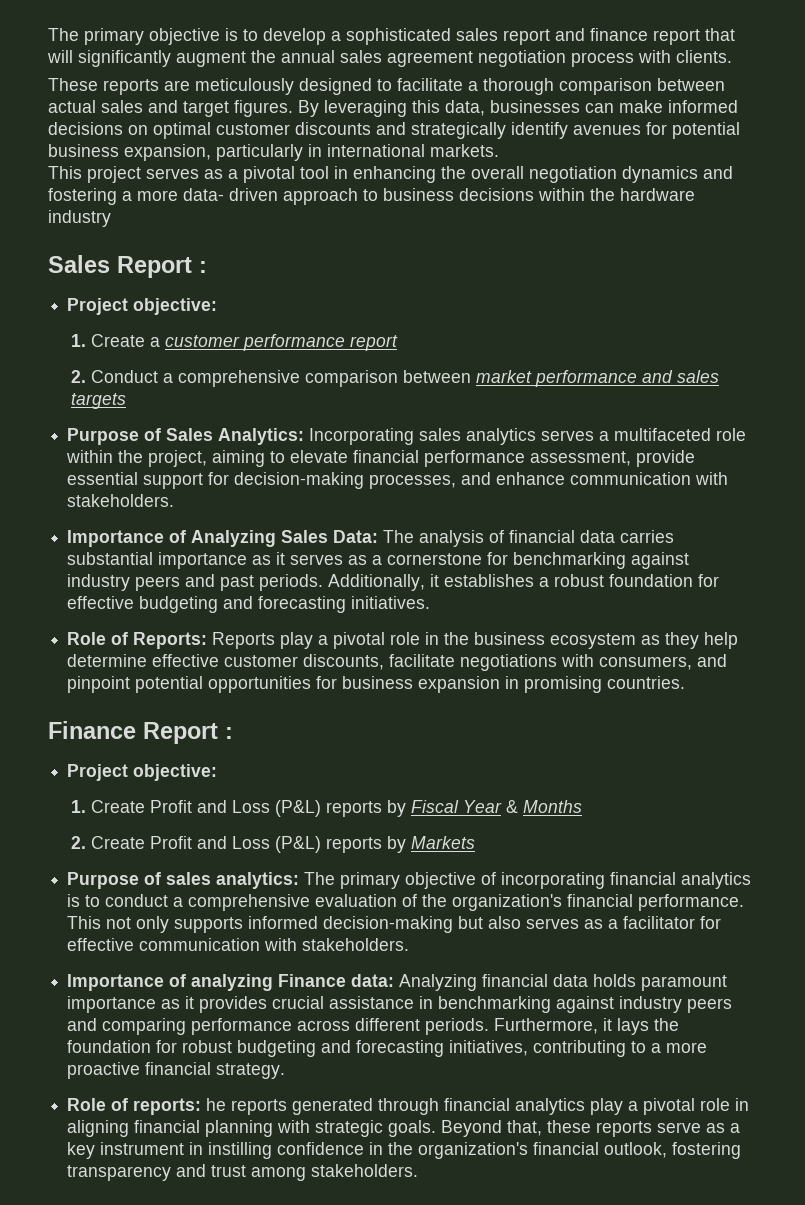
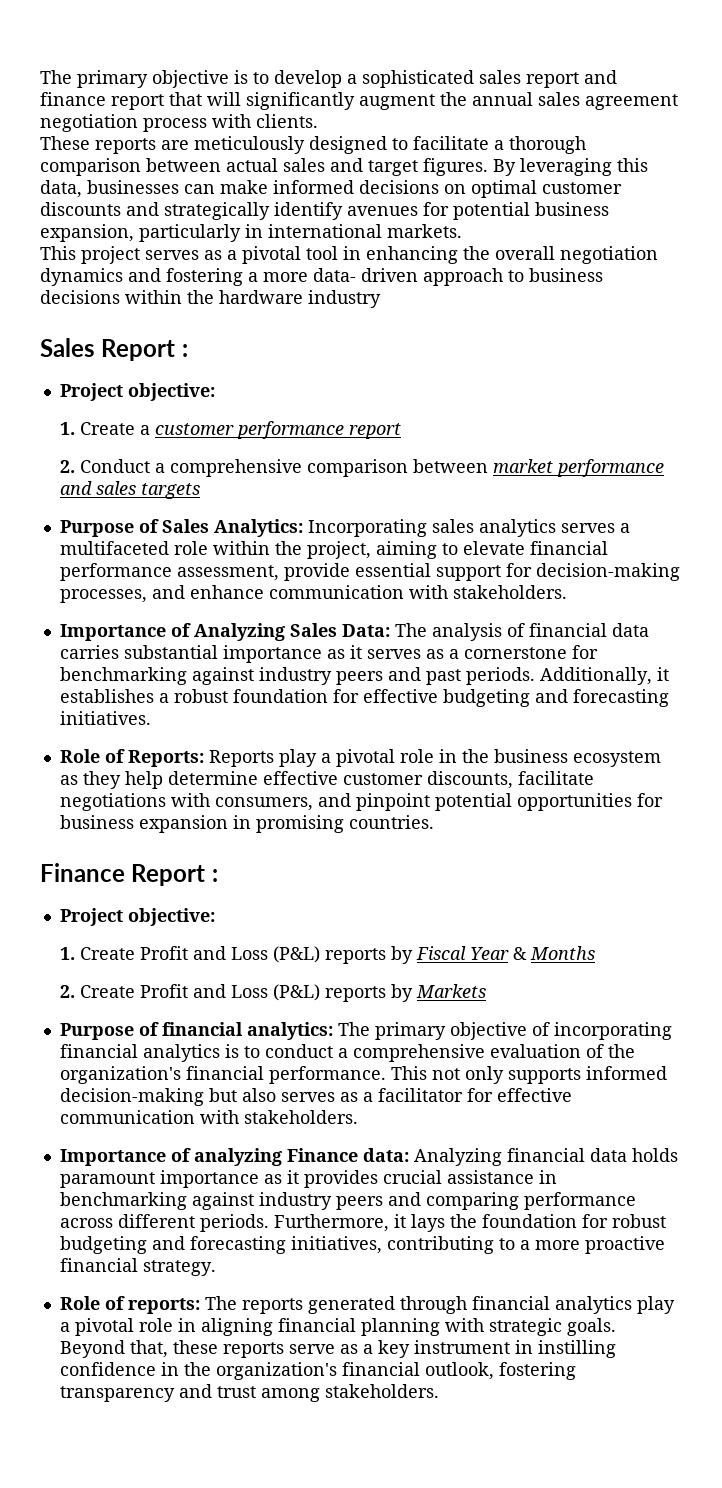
[166,872,212,885] sales -> [161,1022,243,1036] financial
[206,1098,227,1111] he -> [204,1296,237,1310] The

